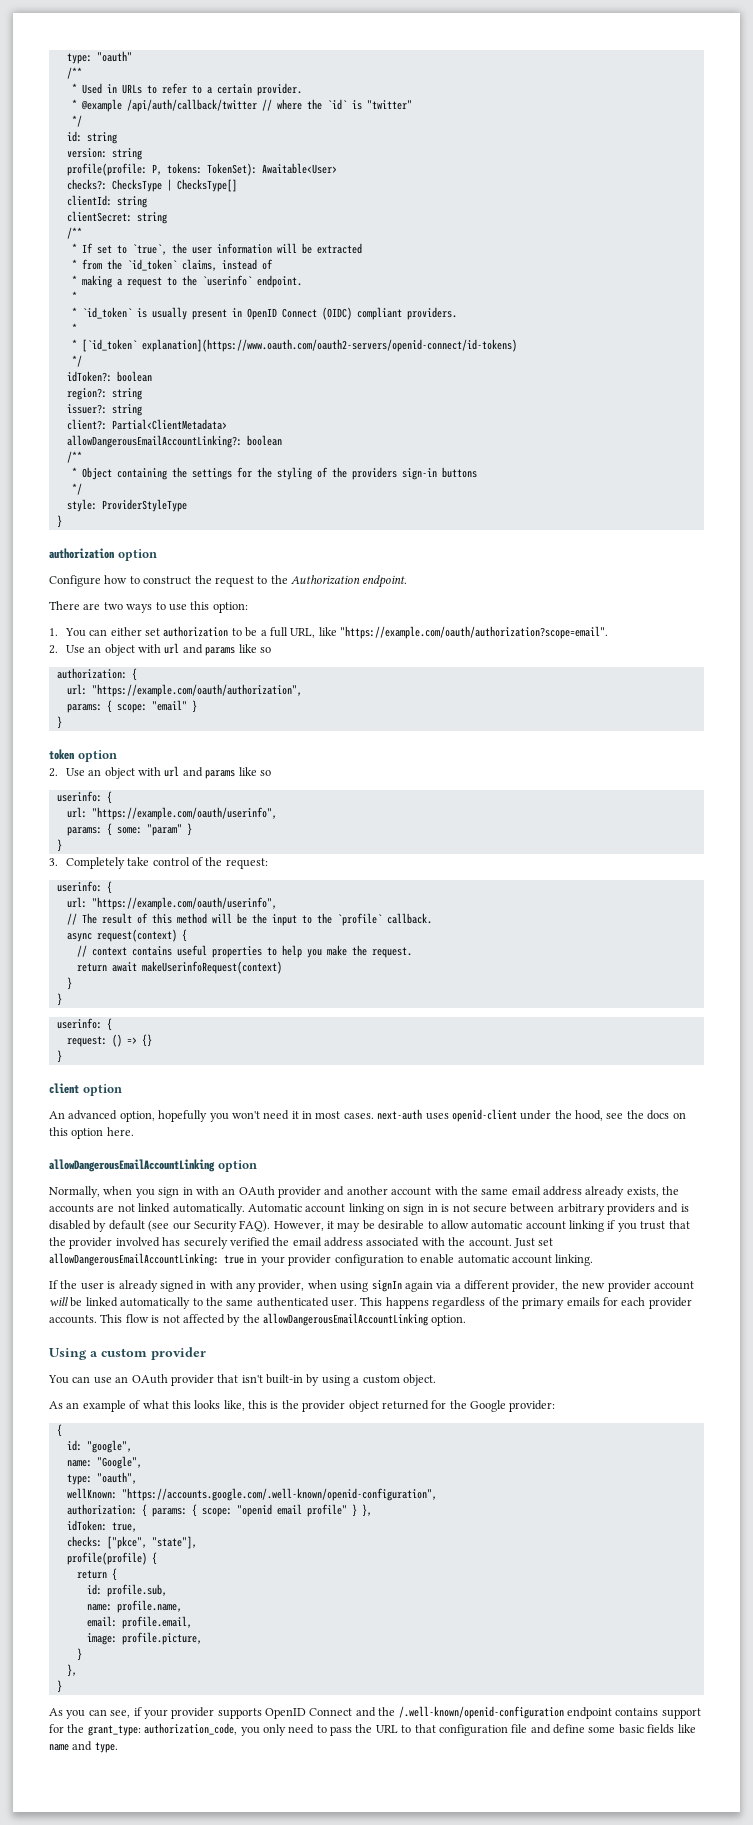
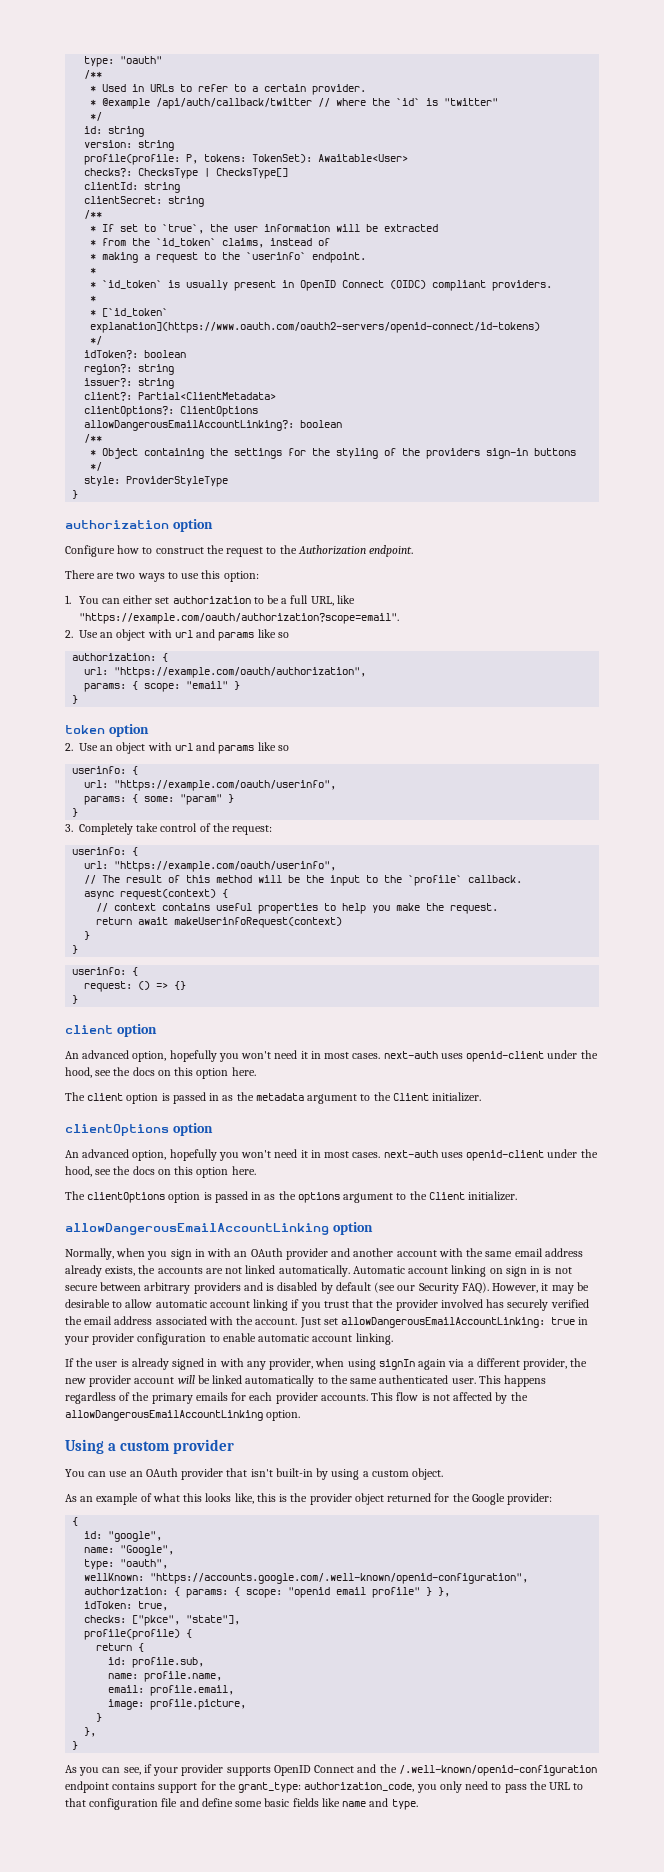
(227, 424) none -> [84,406,259,417] // clientOptions?: ClientOptions
(134, 1131) none -> [65,1092,482,1104] [65,1123,213,1136] [65,1149,598,1161] [65,1166,256,1178] [65,1191,518,1203] // The client option is passed in as the metadata argument to the Client initializer. // clientOptions option // An advanced option, hopefully you won't need it in most cases. next-auth uses openid-client under the hood, see the docs on this option here. // The clientOptions option is passed in as the options argument to the Client initializer.

